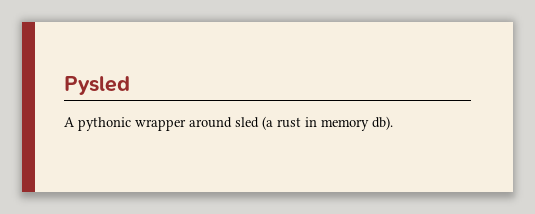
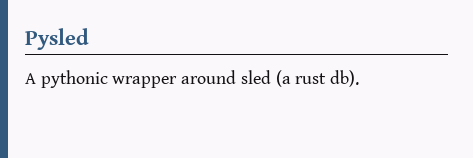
[305,117,369,131] in memory -> (327, 78) none

